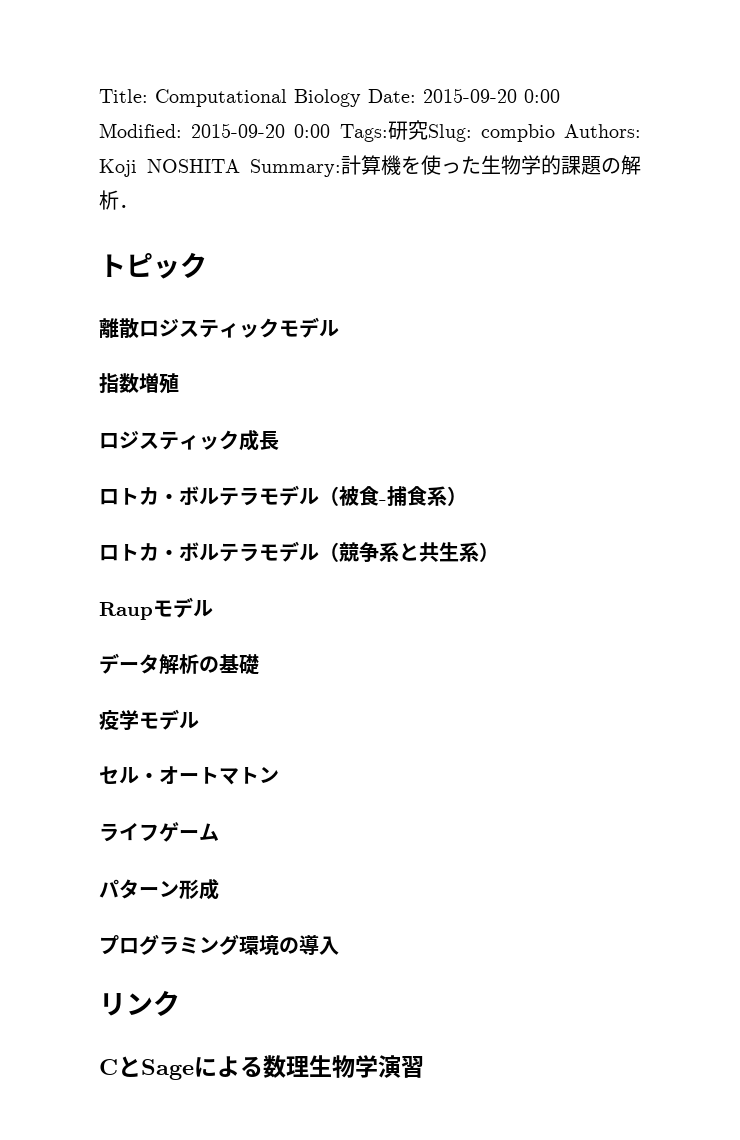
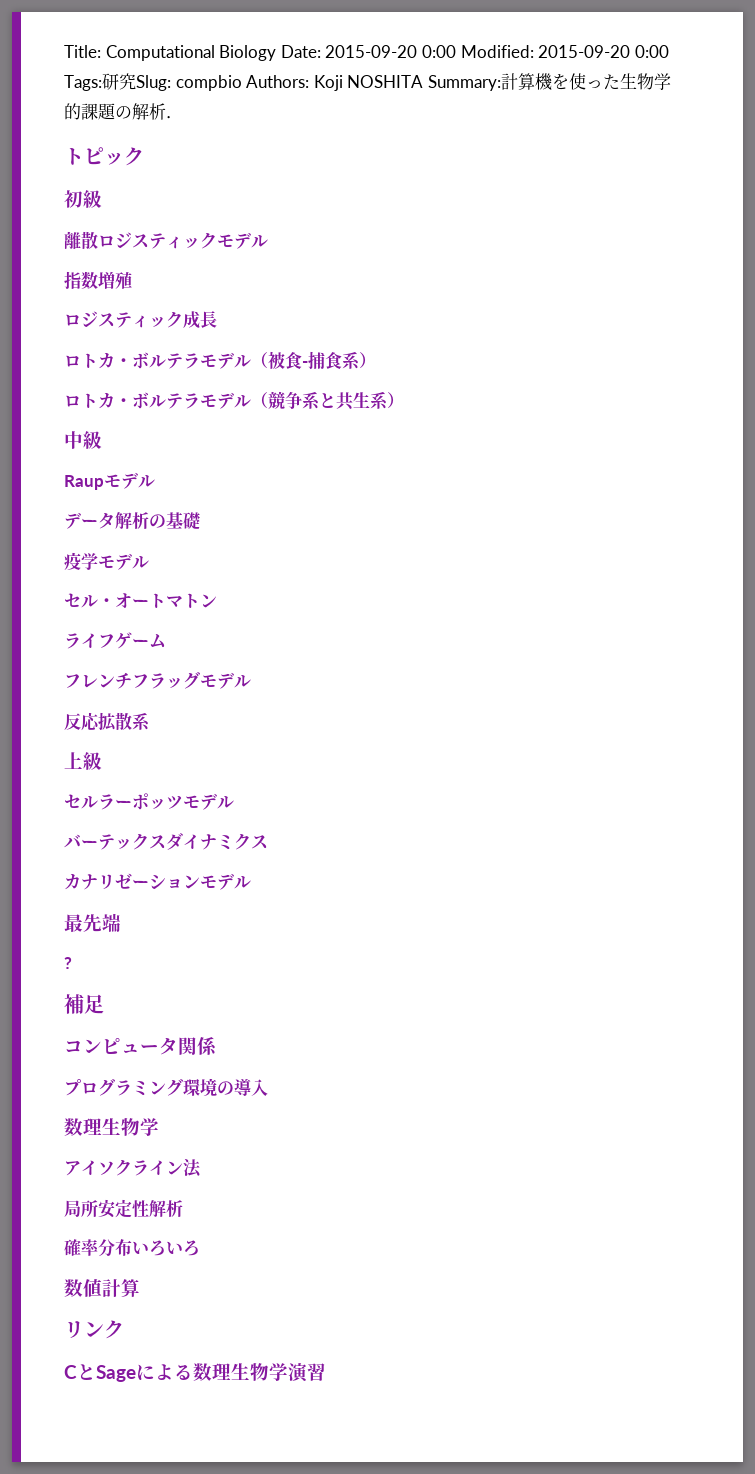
(207, 265) none -> [64,190,102,208] // 初級
(499, 552) none -> [64,431,102,449] // 中級
[99,878,219,900] パターン形成 -> [64,672,251,689] [64,712,150,731] [64,752,102,770] [64,793,234,810] [64,833,268,850] [64,873,251,890] [64,913,121,932] [64,957,72,969] [64,994,104,1014] [64,1037,217,1055] フレンチフラッグモデル // 反応拡散系 // 上級 // セルラーポッツモデル // バーテックスダイナミクス // カナリゼーションモデル // 最先端 // ? // 補足 // コンピュータ関係
(339, 945) none -> [64,1118,159,1136] [64,1159,202,1178] [64,1199,183,1218] [64,1239,200,1257] [64,1279,140,1297] // 数理生物学 // アイソクライン法 // 局所安定性解析 // 確率分布いろいろ // 数値計算

